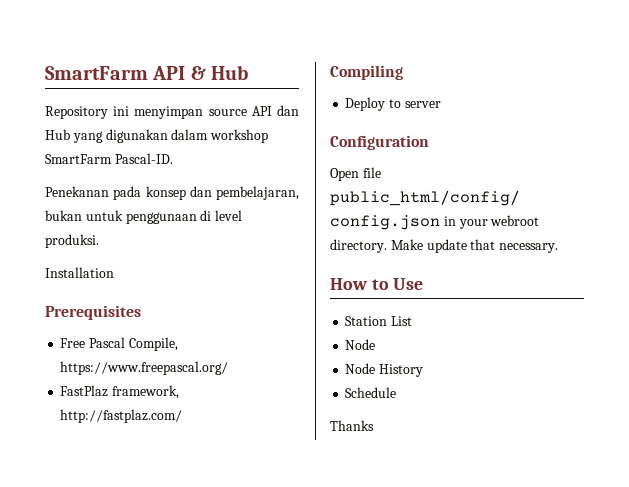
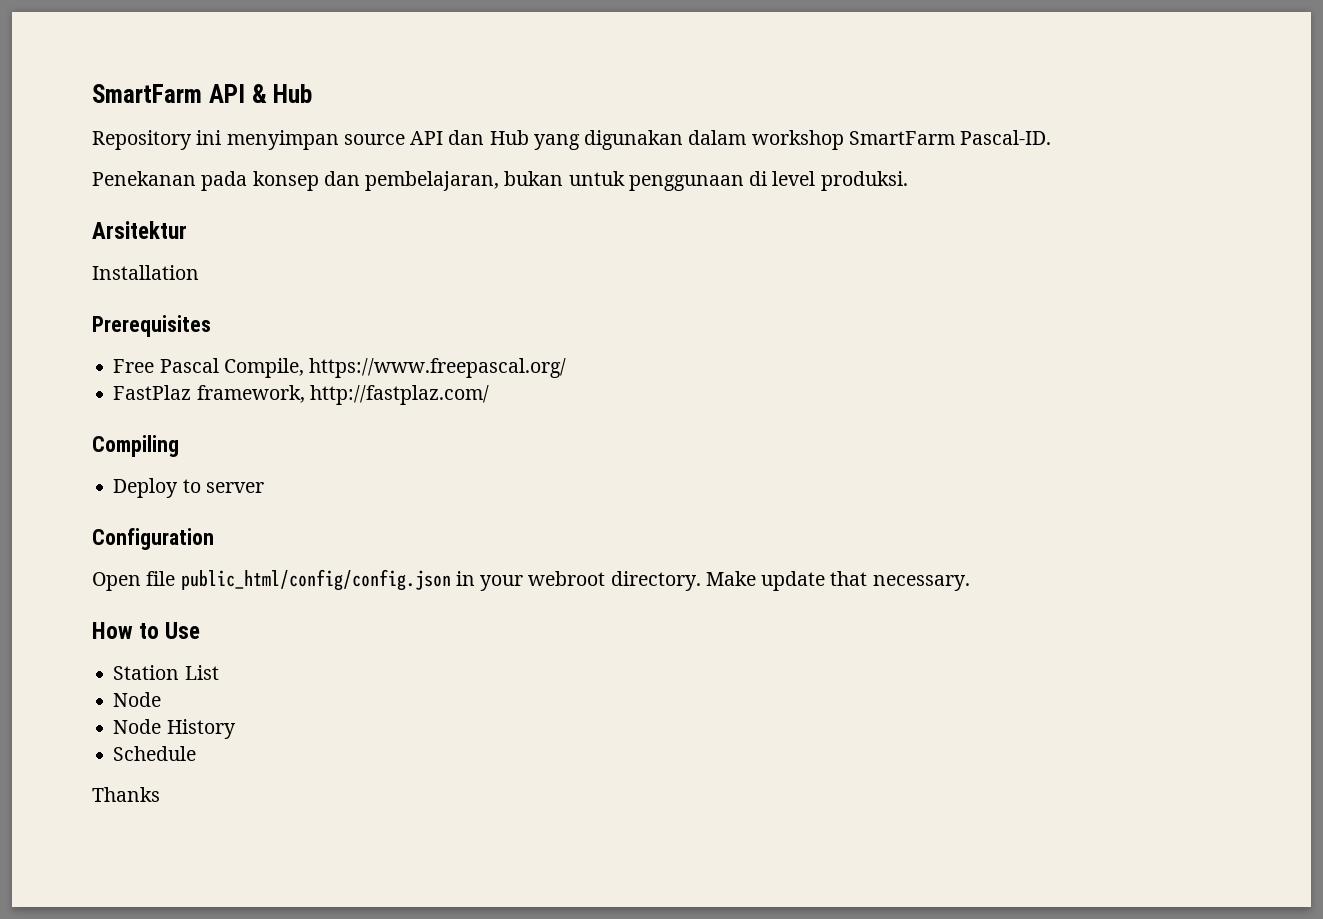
(99, 241) none -> [92,221,187,239] // Arsitektur

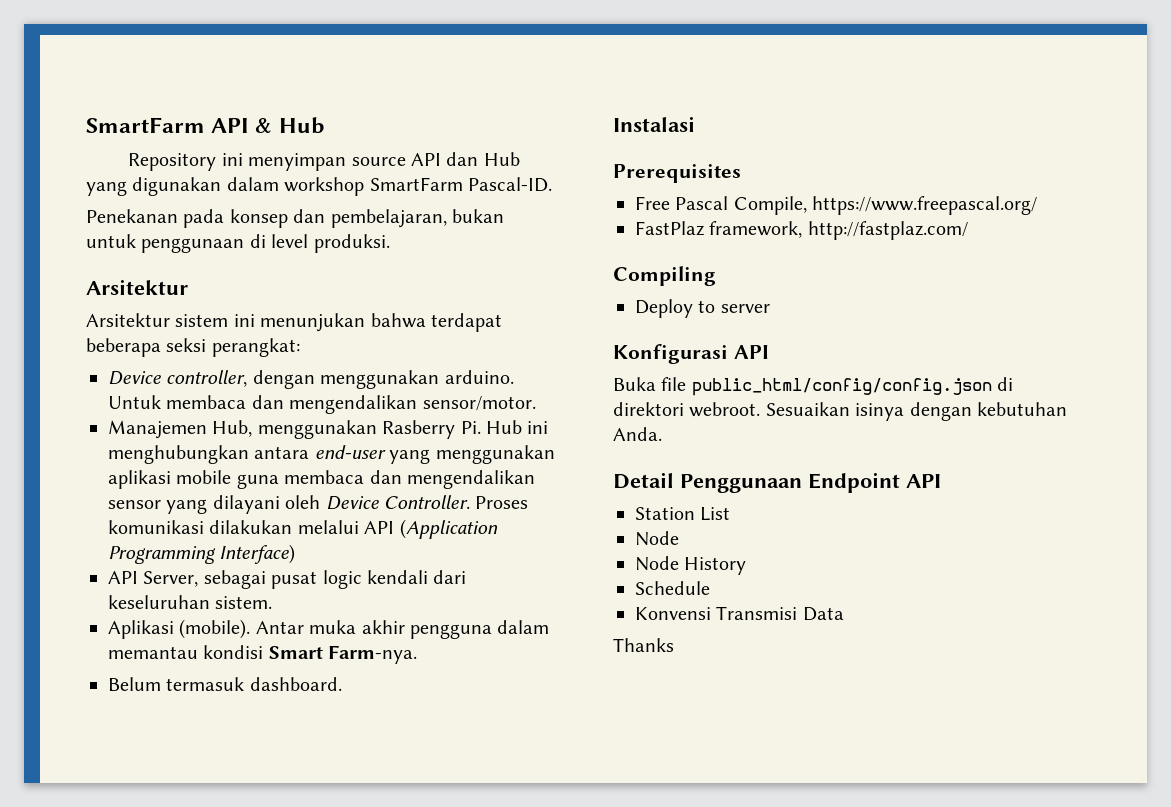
[92,265,199,280] Installation -> [86,313,502,332] [86,338,300,357] [108,370,514,389] [108,395,536,414] [108,420,549,439] [108,445,555,464] [108,470,535,489] [108,495,529,514] [108,519,498,539] [108,544,296,564] [108,570,467,589] [108,595,273,609] [108,619,550,639] [108,645,418,664] [108,677,342,691] [613,116,695,132] Arsitektur sistem ini menunjukan bahwa terdapat beberapa seksi perangkat: // Device controller, dengan menggunakan arduino. Untuk membaca dan mengendalikan sensor/motor. // Manajemen Hub, menggunakan Rasberry Pi. Hub ini menghubungkan antara end-user yang menggunakan aplikasi mobile guna membaca dan mengendalikan sensor yang dilayani oleh Device Controller. Proses komunikasi dilakukan melalui API (Application Programming Interface) // API Server, sebagai pusat logic kendali dari keseluruhan sistem. // Aplikasi (mobile). Antar muka akhir pengguna dalam memantau kondisi Smart Farm-nya. // Belum termasuk dashboard. // Instalasi
[92,528,214,550] [92,569,970,591] [92,622,201,639] Configuration // Open file public_html/config/config.json in your webroot directory. Make update that necessary. // How to Use -> [613,344,769,364] [613,377,1014,396] [613,402,1067,421] [613,427,662,441] [613,472,941,493] Konfigurasi API // Buka file public_html/config/config.json di direktori webroot. Sesuaikan isinya dengan kebutuhan Anda. // Detail Penggunaan Endpoint API
(197, 753) none -> [635,606,844,621] // Konvensi Transmisi Data

